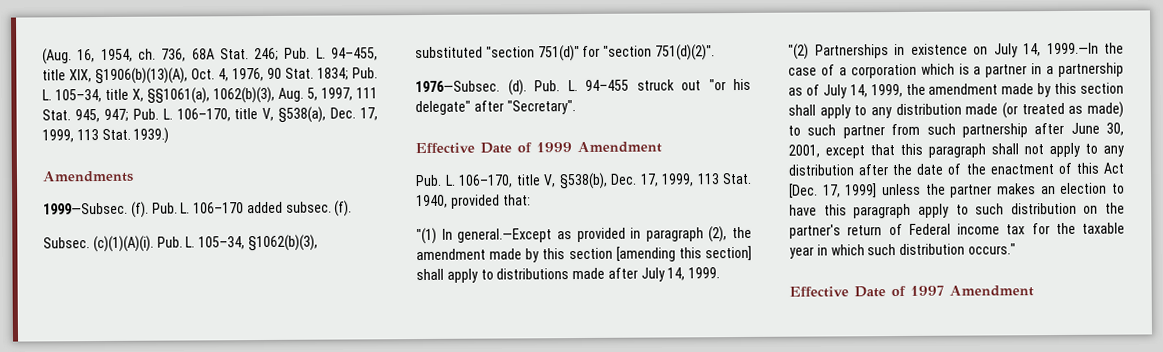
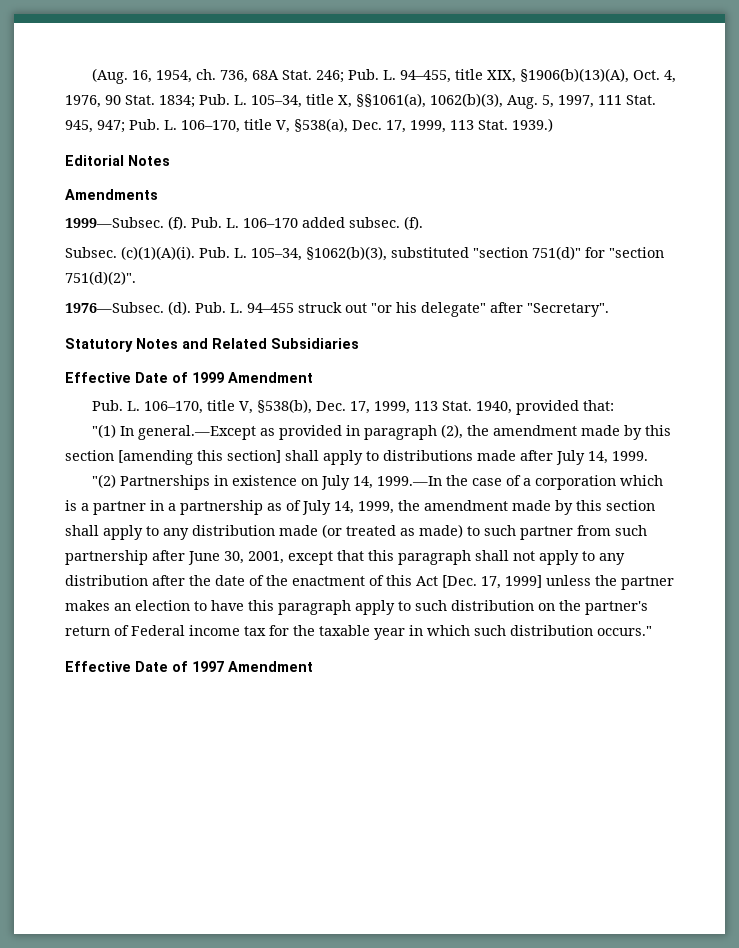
(170, 135) none -> [65,155,170,166] // Editorial Notes
(576, 107) none -> [65,338,359,352] // Statutory Notes and Related Subsidiaries

